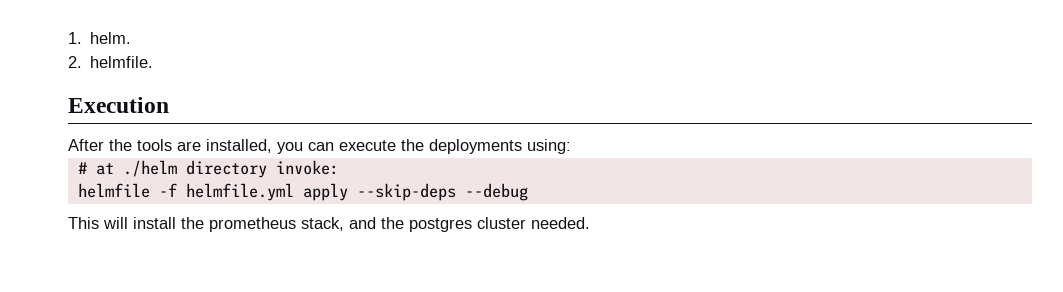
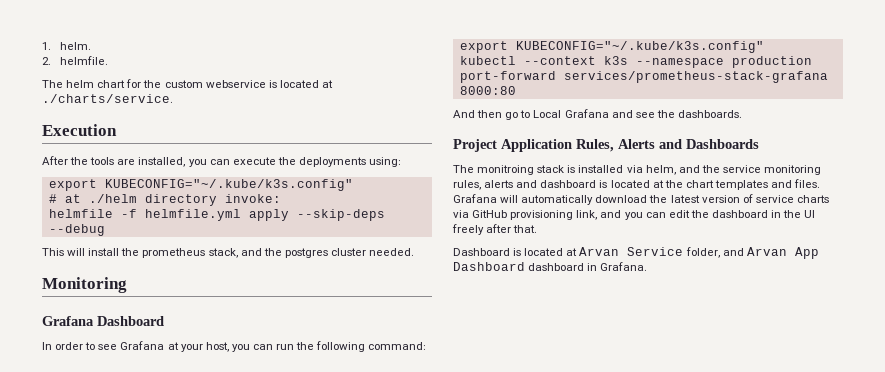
(154, 62) none -> [42,79,333,88] [42,94,173,103] // The helm chart for the custom webservice is located at ./charts/service.
(571, 146) none -> [48,179,353,191] // export KUBECONFIG="~/.kube/k3s.config"
(590, 223) none -> [42,277,127,293] [42,316,164,326] [42,341,427,352] [459,41,764,53] [459,56,812,68] [459,71,828,83] [459,86,516,95] [453,109,742,120] [453,139,759,152] [453,165,822,175] [453,179,821,190] [453,194,829,205] [453,210,816,220] [452,224,538,235] [453,247,819,259] [453,262,648,271] // Monitoring // Grafana Dashboard // In order to see Grafana at your host, you can run the following command: // export KUBECONFIG="~/.kube/k3s.config" // kubectl --context k3s --namespace production port-forward services/prometheus-stack-grafana 8000:80 // And then go to Local Grafana and see the dashboards. // Project Application Rules, Alerts and Dashboards // The monitroing stack is installed via helm, and the service monitoring rules, alerts and dashboard is located at the chart templates and files. Grafana will automatically download the latest version of service charts via GitHub provisioning link, and you can edit the dashboard in the UI freely after that. // Dashboard is located at Arvan Service folder, and Arvan App Dashboard dashboard in Grafana.

